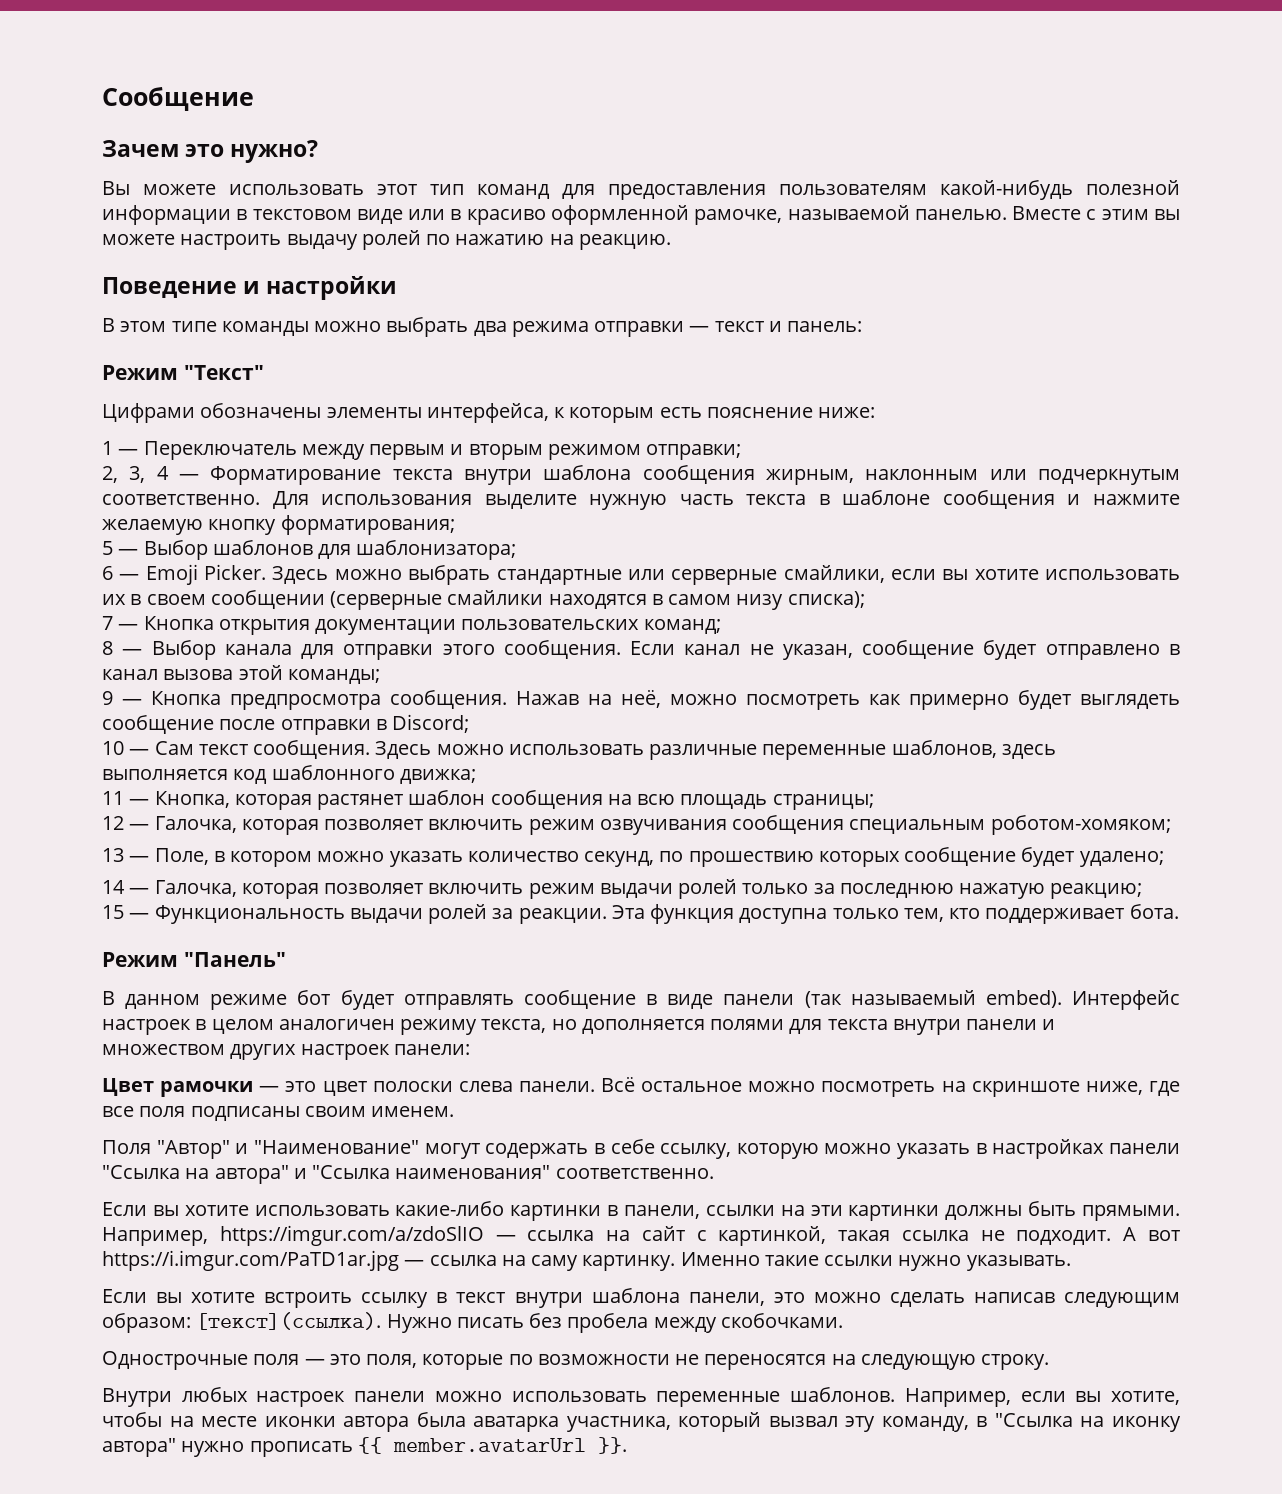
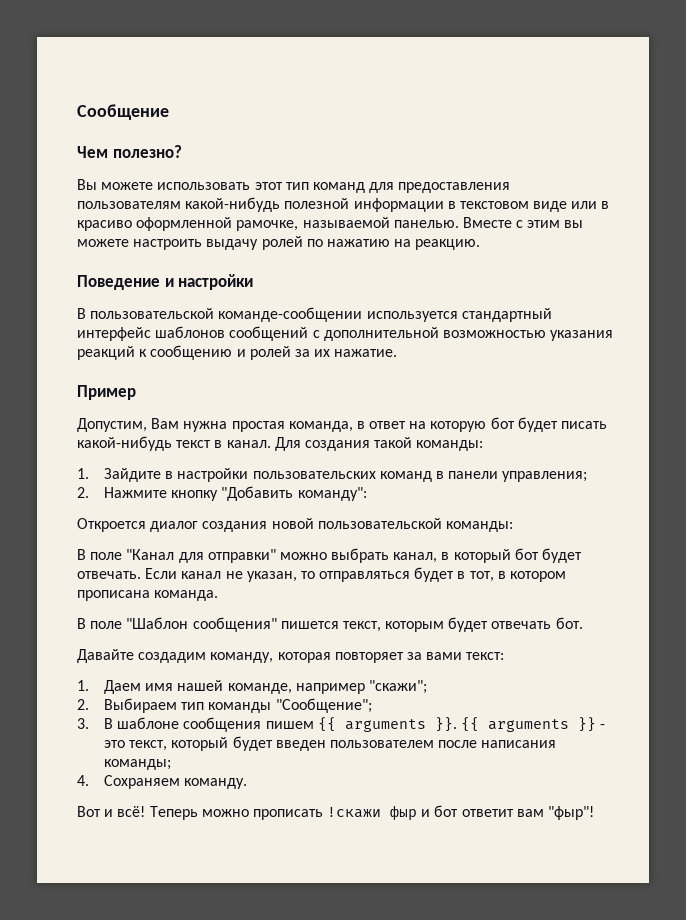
[102,140,319,163] Зачем это нужно? -> [77,145,182,158] Чем полезно?
[120,317,863,337] [102,365,264,380] [102,403,876,423] [102,441,742,460] [102,465,1180,485] [102,490,1180,510] [102,515,455,535] [102,540,517,560] [102,564,1181,585] [102,590,865,610] [102,616,721,635] [102,640,1180,660] [102,665,380,684] [102,690,1180,710] [102,714,470,735] [102,740,1056,760] [102,765,476,784] [102,790,874,810] [102,815,1171,835] [102,847,1164,867] [102,879,1143,899] [102,904,1179,924] [102,952,286,967] [102,990,1181,1010] [102,1019,1056,1035] [102,1044,470,1060] [102,1077,1180,1097] [102,1106,455,1121] [102,1139,1180,1159] [102,1165,714,1184] [102,1201,1181,1221] [102,1225,1180,1246] [102,1250,1071,1271] [102,1288,1180,1308] [102,1312,843,1333] [102,1351,1050,1370] [102,1387,1181,1407] [102,1412,1181,1432] [102,1437,627,1457] этом типе команды можно выбрать два режима отправки — текст и панель: // Режим "Текст" // Цифрами обозначены элементы интерфейса, к которым есть пояснение ниже: // 1 — Переключатель между первым и вторым режимом отправки; // 2, 3, 4 — Форматирование текста внутри шаблона сообщения жирным, наклонным или подчеркнутым соответственно. Для использования выделите нужную часть текста в шаблоне сообщения и нажмите желаемую кнопку форматирования; // 5 — Выбор шаблонов для шаблонизатора; // 6 — Emoji Picker. Здесь можно выбрать стандартные или серверные смайлики, если вы хотите использовать их в своем сообщении (серверные смайлики находятся в самом низу списка); // 7 — Кнопка открытия документации пользовательских команд; // 8 — Выбор канала для отправки этого сообщения. Если канал не указан, сообщение будет отправлено в канал вызова этой команды; // 9 — Кнопка предпросмотра сообщения. Нажав на неё, можно посмотреть как примерно будет выглядеть сообщение после отправки в Discord; // 10 — Сам текст сообщения. Здесь можно использовать различные переменные шаблонов, здесь выполняется код шаблонного движка; // 11 — Кнопка, которая растянет шаблон сообщения на всю площадь страницы; // 12 — Галочка, которая позволяет включить режим озвучивания сообщения специальным роботом-хомяком; // 13 — Поле, в котором можно указать количество секунд, по прошествию которых сообщение будет удалено; // 14 — Галочка, которая позволяет включить режим выдачи ролей только за последнюю нажатую реакцию; // 15 — Функциональность выдачи ролей за реакции. Эта функция доступна только тем, кто поддерживает бота. // Режим "Панель" // В данном режиме бот будет отправлять сообщение в виде панели (так называемый embed). Интерфейс настроек в целом аналогичен режиму текста, но дополняется полями для текста внутри панели и множеством других настроек панели: // Цвет рамочки — это цвет полоски слева панели. Всё остальное можно посмотреть на скриншоте ниже, где все поля подписаны своим именем. // Поля "Автор" и "Наименование" могут содержать в себе ссылку, которую можно указать в настройках панели "Ссылка на автора" и "Ссылка наименования" соответственно. // Если вы хотите использовать какие-либо картинки в панели, ссылки на эти картинки должны быть прямыми. Например, https://imgur.com/a/zdoSlIO — ссылка на сайт с картинкой, такая ссылка не подходит. А вот https://i.imgur.com/PaTD1ar.jpg — ссылка на саму картинку. Именно такие ссылки нужно указывать. // Если вы хотите встроить ссылку в текст внутри шаблона панели, это можно сделать написав следующим образом: [текст](ссылка). Нужно писать без пробела между скобочками. // Однострочные поля — это поля, которые по возможности не переносятся на следующую строку. // Внутри любых настроек панели можно использовать переменные шаблонов. Например, если вы хотите, чтобы на месте иконки автора была аватарка участника, который вызвал эту команду, в "Ссылка на иконку автора" нужно прописать {{ member.avatarUrl }}. -> [90,307,552,322] [77,326,614,341] [77,345,398,360] [77,385,136,400] [77,417,608,432] [77,436,484,451] [77,468,588,482] [77,486,367,501] [77,518,513,532] [77,548,583,563] [77,567,567,582] [77,590,219,601] [77,617,583,632] [77,649,505,663] [77,680,427,694] [77,698,372,713] [77,717,606,732] [103,736,557,751] [103,759,171,770] [77,775,248,789] [77,805,595,820] пользовательской команде-сообщении используется стандартный интерфейс шаблонов сообщений с дополнительной возможностью указания реакций к сообщению и ролей за их нажатие. // Пример // Допустим, Вам нужна простая команда, в ответ на которую бот будет писать какой-нибудь текст в канал. Для создания такой команды: // 1. Зайдите в настройки пользовательских команд в панели управления; // 2. Нажмите кнопку "Добавить команду": // Откроется диалог создания новой пользовательской команды: // В поле "Канал для отправки" можно выбрать канал, в который бот будет отвечать. Если канал не указан, то отправляться будет в тот, в котором прописана команда. // В поле "Шаблон сообщения" пишется текст, которым будет отвечать бот. // Давайте создадим команду, которая повторяет за вами текст: // 1. Даем имя нашей команде, например "скажи"; // 2. Выбираем тип команды "Сообщение"; // 3. В шаблоне сообщения пишем {{ arguments }}. {{ arguments }} - это текст, который будет введен пользователем после написания команды; // 4. Сохраняем команду. // Вот и всё! Теперь можно прописать !скажи фыр и бот ответит вам "фыр"!

